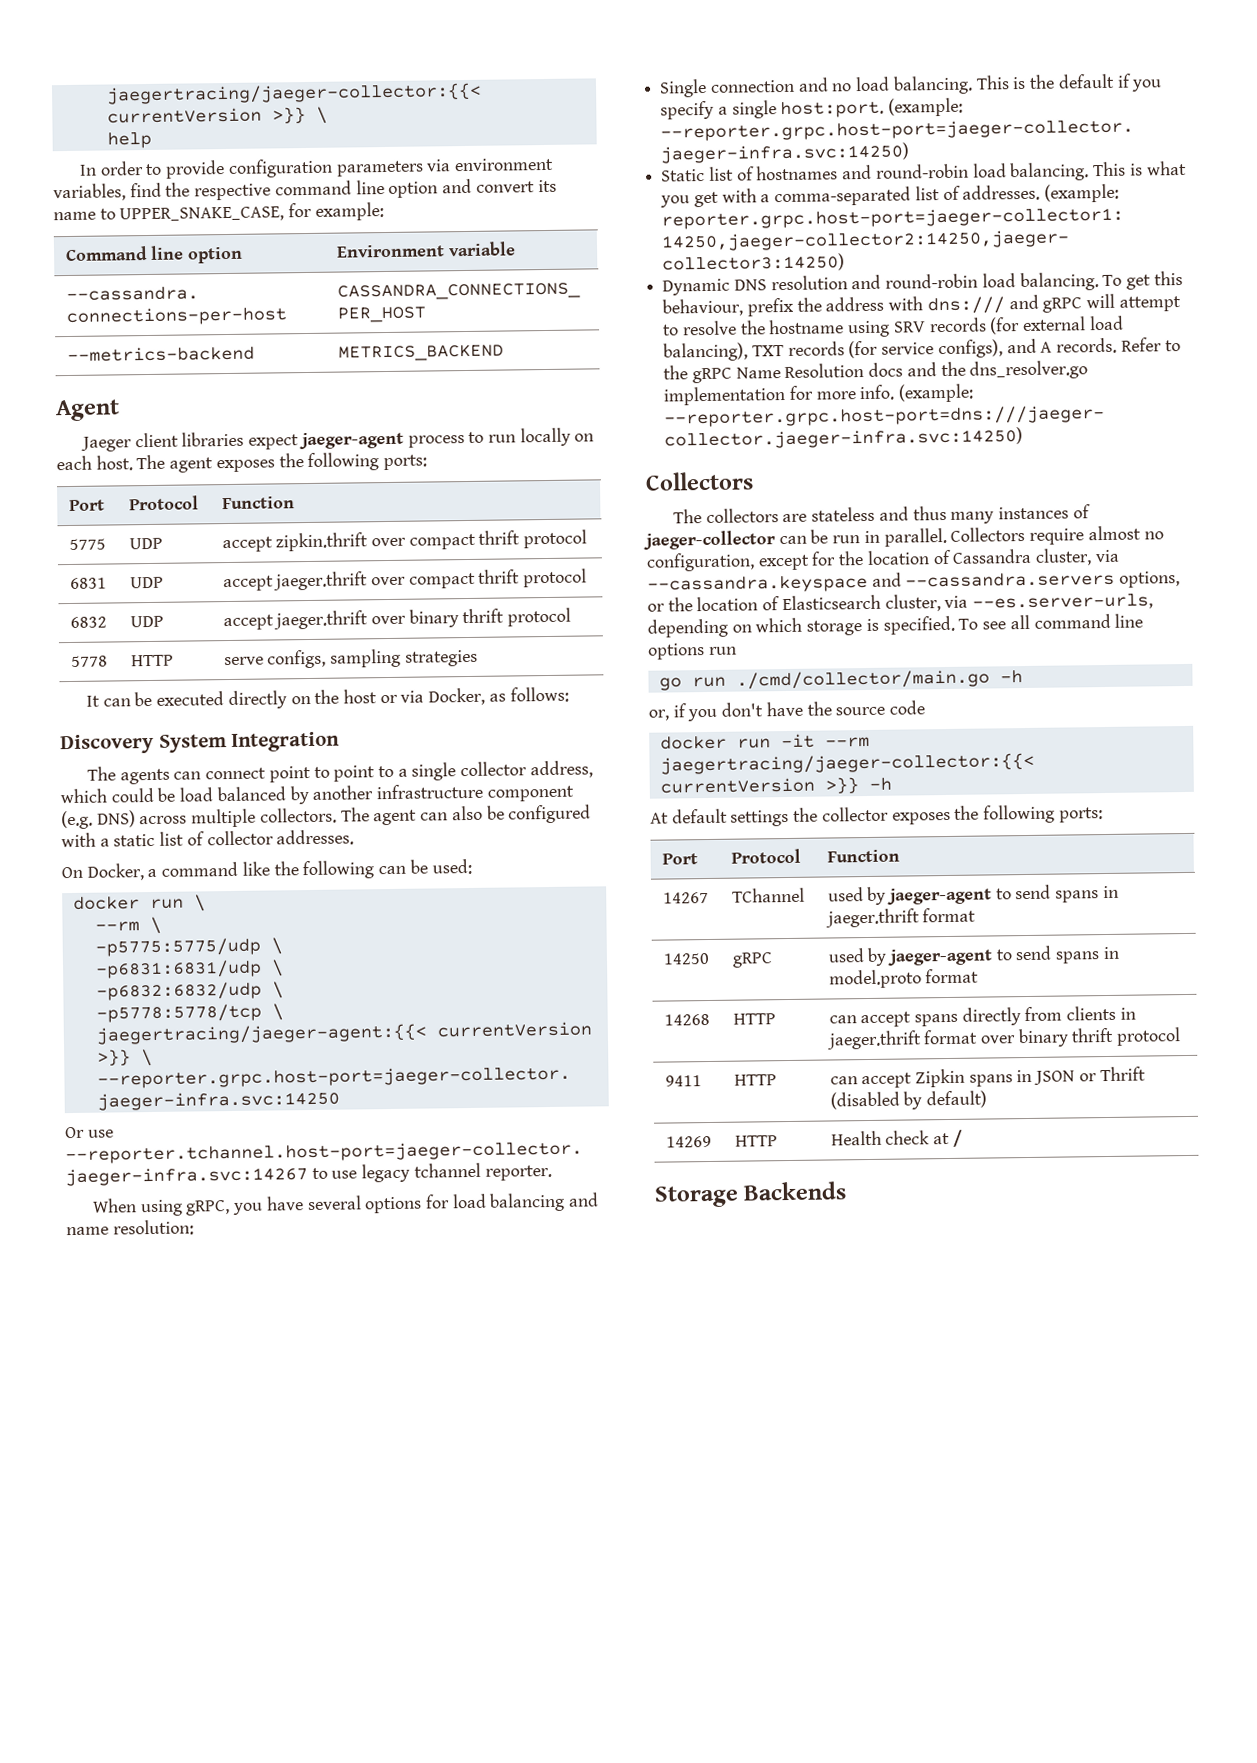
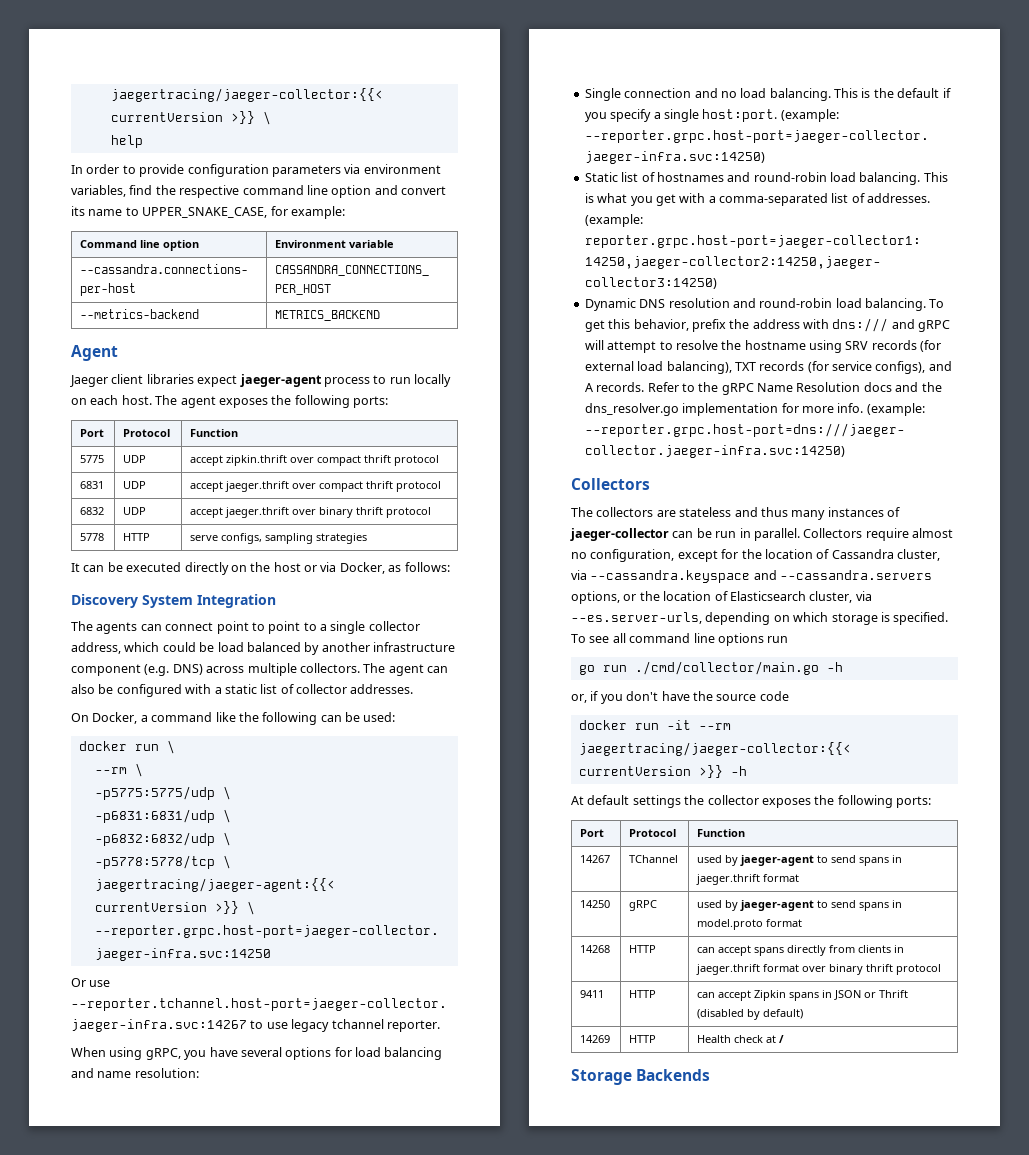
[662,298,744,317] behaviour, -> [633,319,689,331] behavior,

